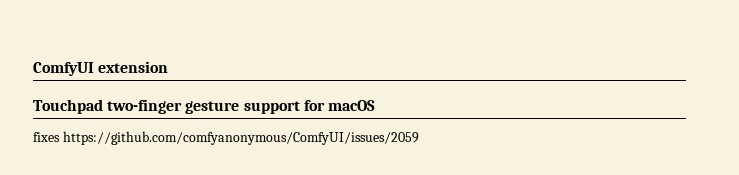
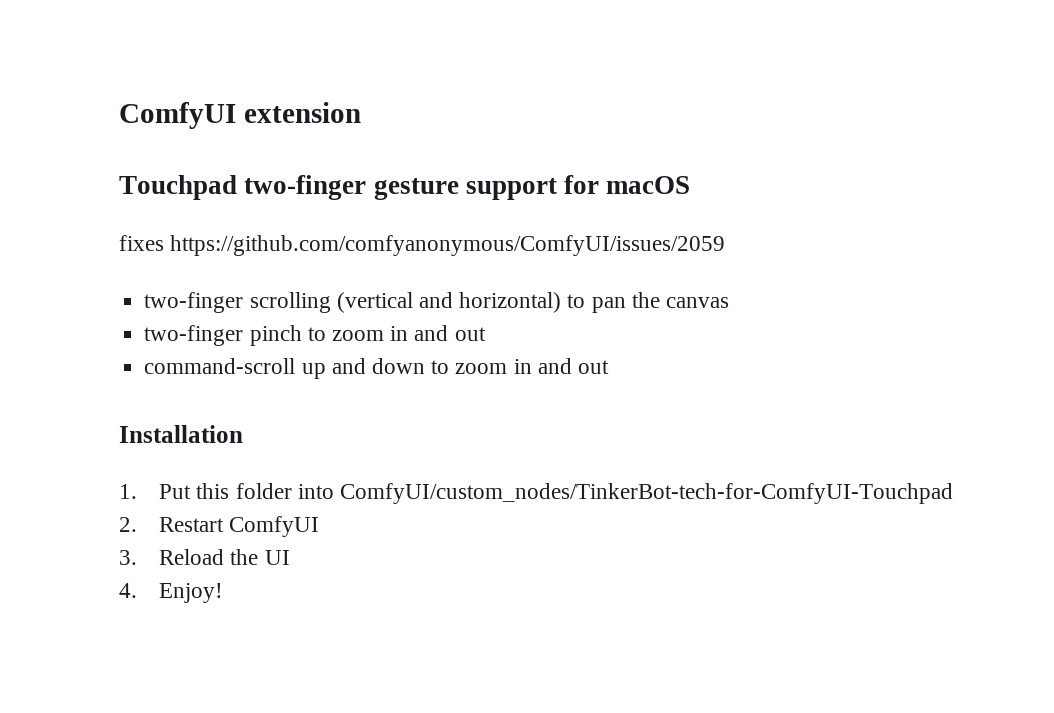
(419, 138) none -> [144,292,729,313] [144,325,486,346] [144,358,609,379] [119,425,243,443] [119,483,954,504] [119,516,320,537] [119,549,290,565] [119,583,224,603] // two-finger scrolling (vertical and horizontal) to pan the canvas // two-finger pinch to zoom in and out // command-scroll up and down to zoom in and out // Installation // 1. Put this folder into ComfyUI/custom_nodes/TinkerBot-tech-for-ComfyUI-Touchpad // 2. Restart ComfyUI // 3. Reload the UI // 4. Enjoy!

